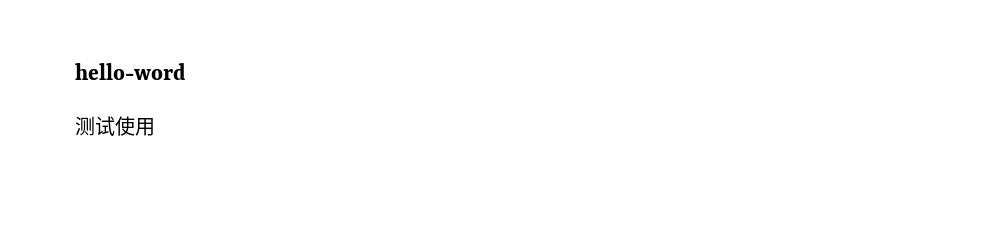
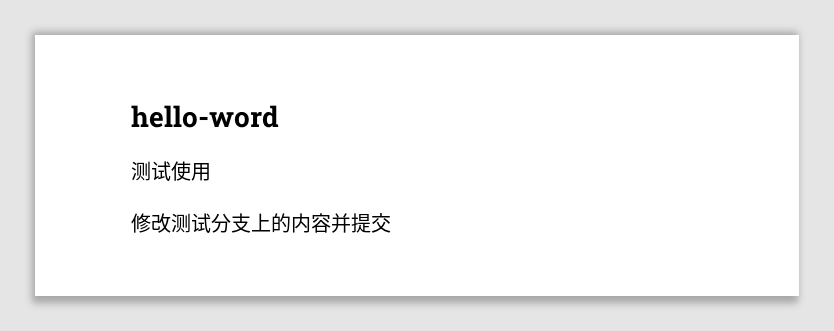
(155, 127) none -> [131,213,391,233] // 修改测试分支上的内容并提交

